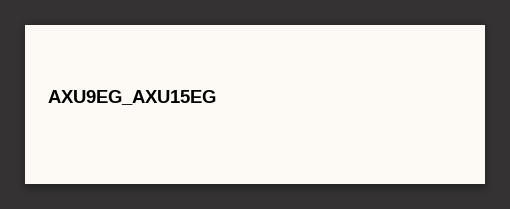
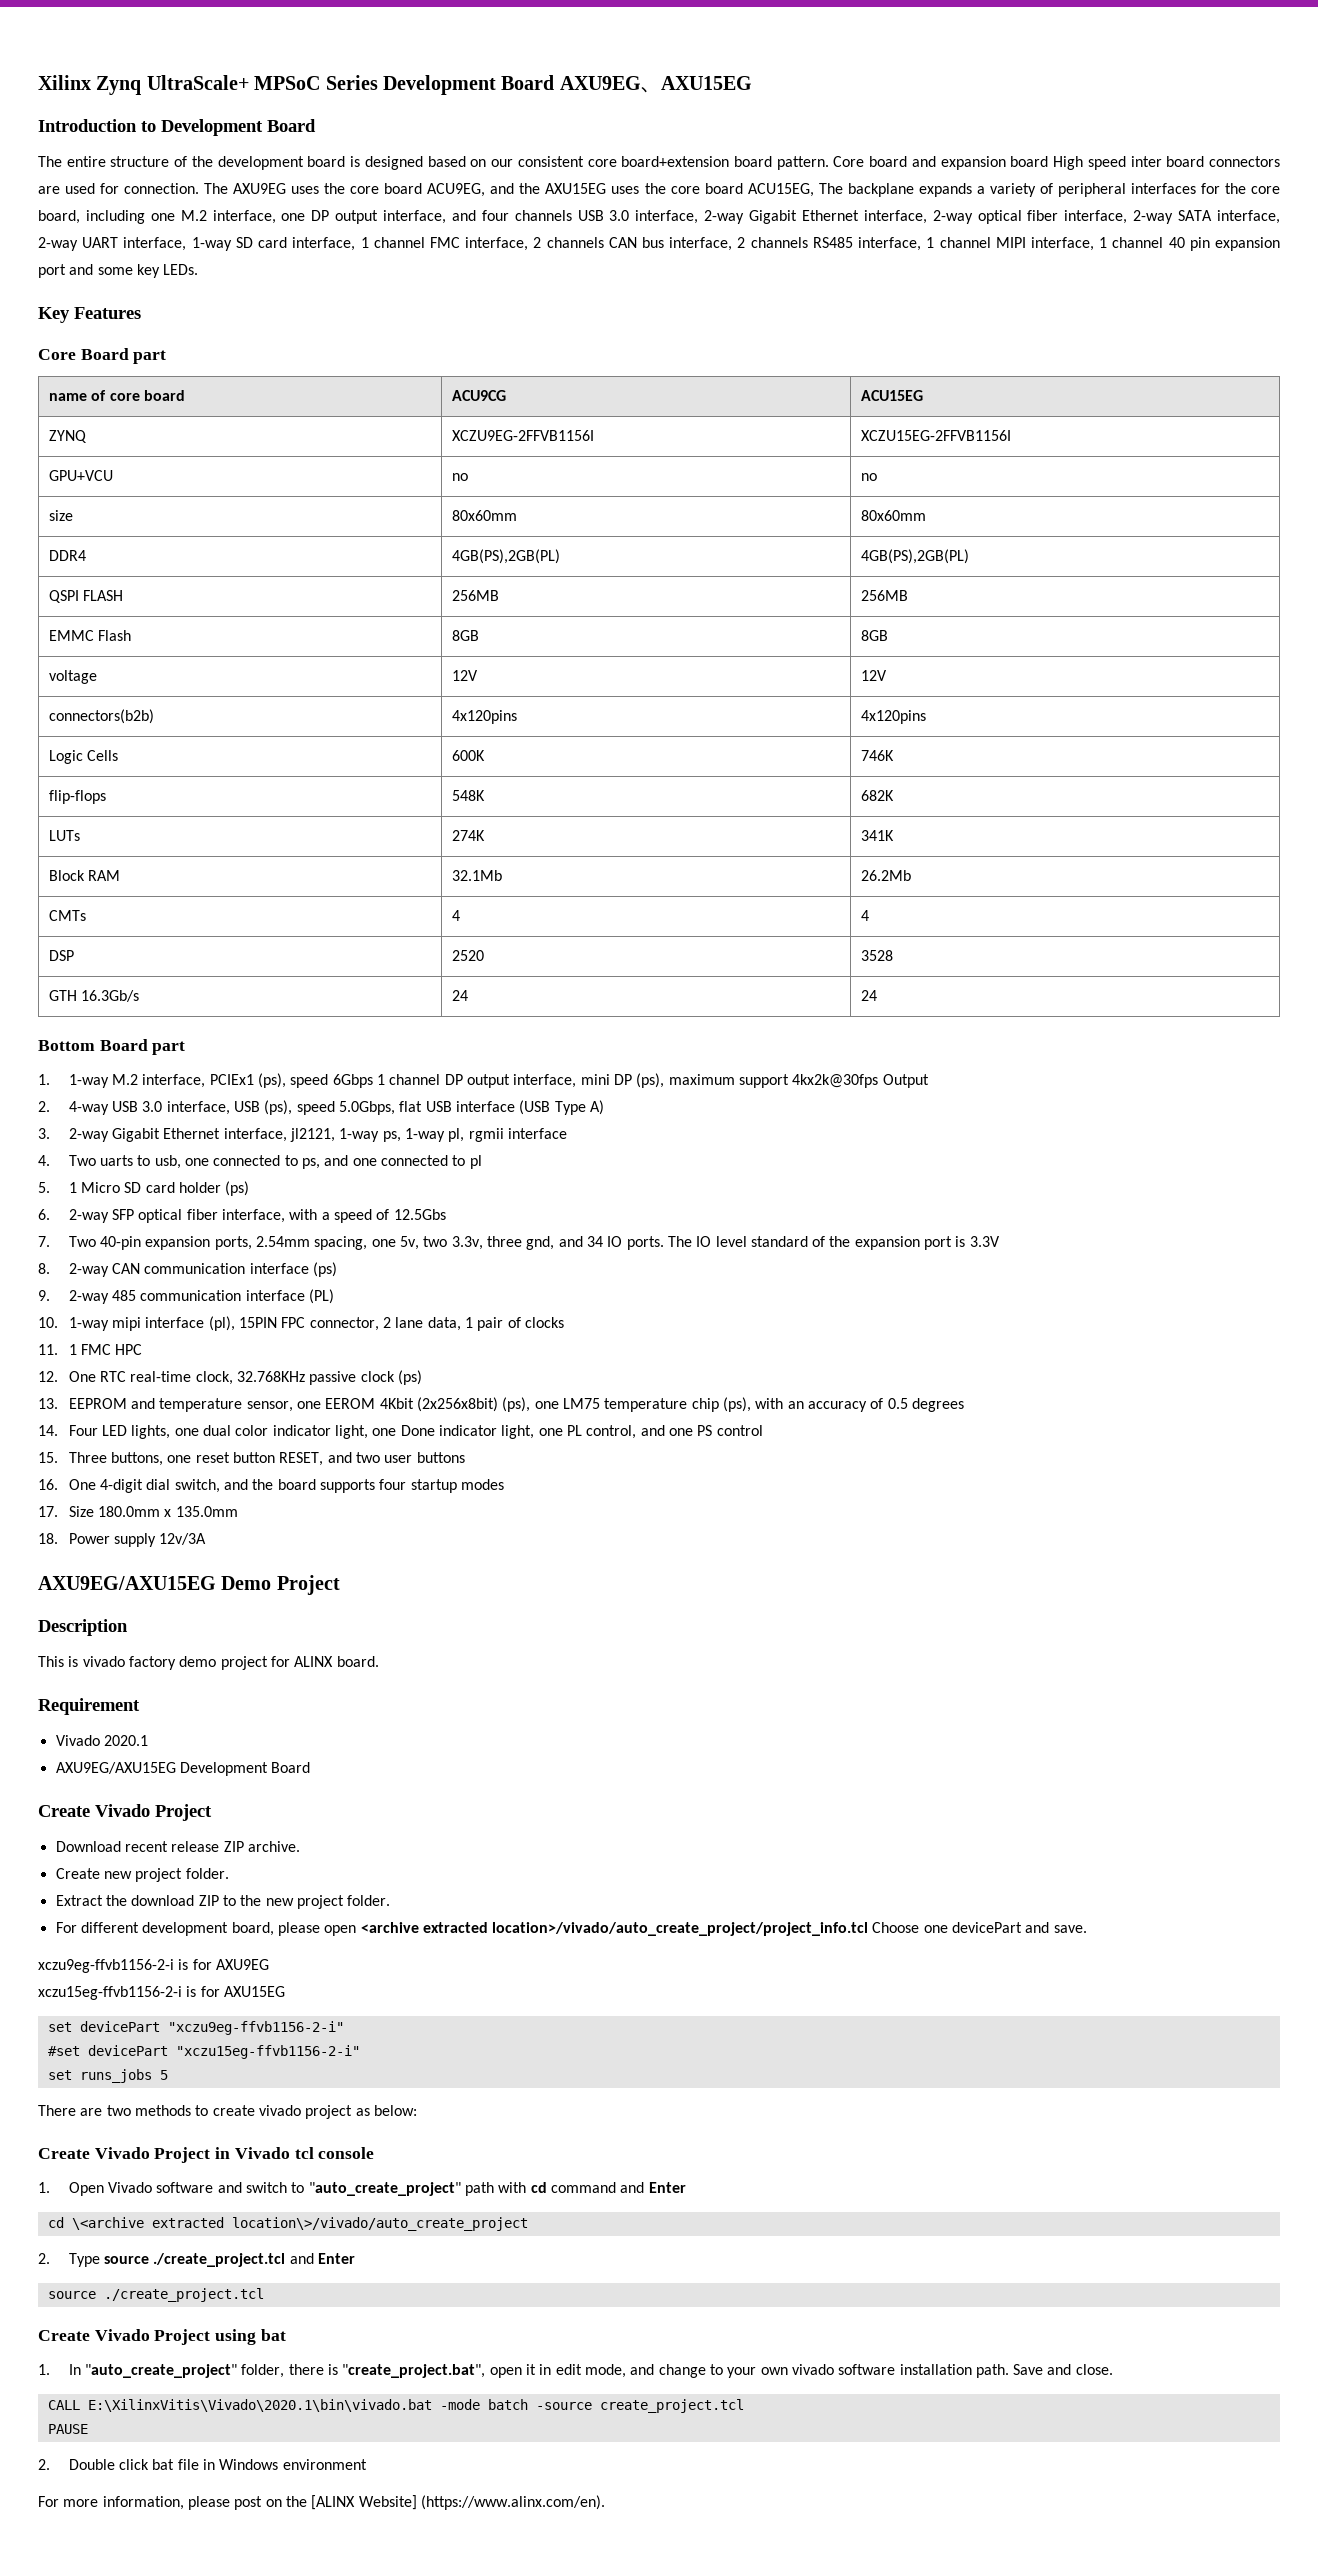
[48,90,216,105] AXU9EG_AXU15EG -> [38,75,752,95] [38,119,316,136] [38,156,1281,170] [38,183,1281,197] [38,210,1281,224] [38,237,1280,251] [38,264,199,278] [38,307,141,323] [38,348,167,364] [48,390,185,401] [451,390,506,401] [860,390,923,401] [48,430,87,443] [451,430,594,441] [860,430,1011,441] [48,470,113,481] [451,473,468,481] [860,473,877,481] [48,510,73,521] [451,510,517,521] [860,510,926,521] [48,550,86,561] [451,549,560,564] [860,549,969,564] [48,590,124,603] [451,590,499,601] [860,590,908,601] [48,630,132,641] [451,630,479,641] [860,630,888,641] [48,670,97,684] [451,670,478,681] [860,670,887,681] [48,709,154,724] [451,710,517,724] [860,710,926,724] [48,750,119,764] [451,750,485,761] [860,750,894,761] [48,790,106,804] [451,790,485,801] [860,790,894,801] [48,830,80,841] [451,830,485,841] [860,830,894,841] [48,870,121,881] [451,870,502,881] [860,870,911,881] [48,910,86,921] [451,910,460,921] [860,910,869,921] [48,950,74,961] [451,950,484,961] [860,950,893,961] [48,990,140,1002] [451,990,468,1001] [860,990,877,1001] [38,1039,186,1055] [38,1073,929,1088] [38,1100,604,1115] [38,1128,567,1142] [38,1155,482,1169] [38,1181,250,1196] [38,1209,446,1223] [38,1236,1000,1250] [38,1262,338,1277] [38,1289,335,1304] [38,1316,564,1331] [38,1344,143,1355] [38,1370,422,1385] [38,1397,964,1412] [38,1425,763,1439] [38,1452,465,1466] [38,1479,504,1493] [38,1506,238,1517] [38,1533,207,1547] [38,1575,340,1595] [38,1619,128,1636] [38,1656,379,1670] [38,1698,140,1715] [55,1735,148,1746] [55,1762,311,1776] [38,1804,212,1821] [55,1841,300,1852] [55,1868,229,1882] [55,1895,391,1909] [55,1922,1087,1936] [38,1959,269,1973] [38,1986,285,2000] [47,2021,344,2035] [47,2045,360,2059] [47,2069,168,2083] [38,2105,417,2119] [38,2147,375,2163] [38,2182,686,2196] [47,2217,528,2231] [38,2253,356,2267] [47,2288,264,2302] [38,2329,286,2345] [38,2364,1113,2378] [47,2399,744,2413] [47,2424,88,2434] [38,2459,367,2470] [38,2495,605,2510] Xilinx Zynq UltraScale+ MPSoC Series Development Board AXU9EG、AXU15EG // Introduction to Development Board // The entire structure of the development board is designed based on our consistent core board+extension board pattern. Core board and expansion board High speed inter board connectors are used for connection. The AXU9EG uses the core board ACU9EG, and the AXU15EG uses the core board ACU15EG, The backplane expands a variety of peripheral interfaces for the core board, including one M.2 interface, one DP output interface, and four channels USB 3.0 interface, 2-way Gigabit Ethernet interface, 2-way optical fiber interface, 2-way SATA interface, 2-way UART interface, 1-way SD card interface, 1 channel FMC interface, 2 channels CAN bus interface, 2 channels RS485 interface, 1 channel MIPI interface, 1 channel 40 pin expansion port and some key LEDs. // Key Features // Core Board part // name of core board | ACU9CG | ACU15EG // ZYNQ | XCZU9EG-2FFVB1156I | XCZU15EG-2FFVB1156I // GPU+VCU | no | no // size | 80x60mm | 80x60mm // DDR4 | 4GB(PS),2GB(PL) | 4GB(PS),2GB(PL) // QSPI FLASH | 256MB | 256MB // EMMC Flash | 8GB | 8GB // voltage | 12V | 12V // connectors(b2b) | 4x120pins | 4x120pins // Logic Cells | 600K | 746K // flip-flops | 548K | 682K // LUTs | 274K | 341K // Block RAM | 32.1Mb | 26.2Mb // CMTs | 4 | 4 // DSP | 2520 | 3528 // GTH 16.3Gb/s | 24 | 24 // Bottom Board part // 1. 1-way M.2 interface, PCIEx1 (ps), speed 6Gbps 1 channel DP output interface, mini DP (ps), maximum support 4kx2k@30fps Output // 2. 4-way USB 3.0 interface, USB (ps), speed 5.0Gbps, flat USB interface (USB Type A) // 3. 2-way Gigabit Ethernet interface, jl2121, 1-way ps, 1-way pl, rgmii interface // 4. Two uarts to usb, one connected to ps, and one connected to pl // 5. 1 Micro SD card holder (ps) // 6. 2-way SFP optical fiber interface, with a speed of 12.5Gbs // 7. Two 40-pin expansion ports, 2.54mm spacing, one 5v, two 3.3v, three gnd, and 34 IO ports. The IO level standard of the expansion port is 3.3V // 8. 2-way CAN communication interface (ps) // 9. 2-way 485 communication interface (PL) // 10. 1-way mipi interface (pl), 15PIN FPC connector, 2 lane data, 1 pair of clocks // 11. 1 FMC HPC // 12. One RTC real-time clock, 32.768KHz passive clock (ps) // 13. EEPROM and temperature sensor, one EEROM 4Kbit (2x256x8bit) (ps), one LM75 temperature chip (ps), with an accuracy of 0.5 degrees // 14. Four LED lights, one dual color indicator light, one Done indicator light, one PL control, and one PS control // 15. Three buttons, one reset button RESET, and two user buttons // 16. One 4-digit dial switch, and the board supports four startup modes // 17. Size 180.0mm x 135.0mm // 18. Power supply 12v/3A // AXU9EG/AXU15EG Demo Project // Description // This is vivado factory demo project for ALINX board. // Requirement // Vivado 2020.1 // AXU9EG/AXU15EG Development Board // Create Vivado Project // Download recent release ZIP archive. // Create new project folder. // Extract the download ZIP to the new project folder. // For different development board, please open <archive extracted location>/vivado/auto_create_project/project_info.tcl Choose one devicePart and save. // xczu9eg-ffvb1156-2-i is for AXU9EG // xczu15eg-ffvb1156-2-i is for AXU15EG // set devicePart "xczu9eg-ffvb1156-2-i" // #set devicePart "xczu15eg-ffvb1156-2-i" // set runs_jobs 5 // There are two methods to create vivado project as below: // Create Vivado Project in Vivado tcl console // 1. Open Vivado software and switch to "auto_create_project" path with cd command and Enter // cd \<archive extracted location\>/vivado/auto_create_project // 2. Type source ./create_project.tcl and Enter // source ./create_project.tcl // Create Vivado Project using bat // 1. In "auto_create_project" folder, there is "create_project.bat", open it in edit mode, and change to your own vivado software installation path. Save and close. // CALL E:\XilinxVitis\Vivado\2020.1\bin\vivado.bat -mode batch -source create_project.tcl // PAUSE // 2. Double click bat file in Windows environment // For more information, please post on the [ALINX Website] (https://www.alinx.com/en).

